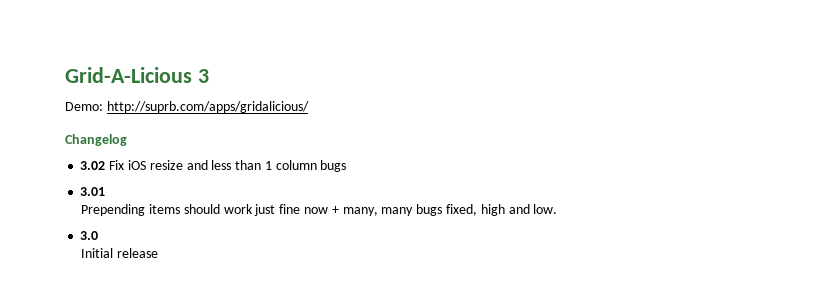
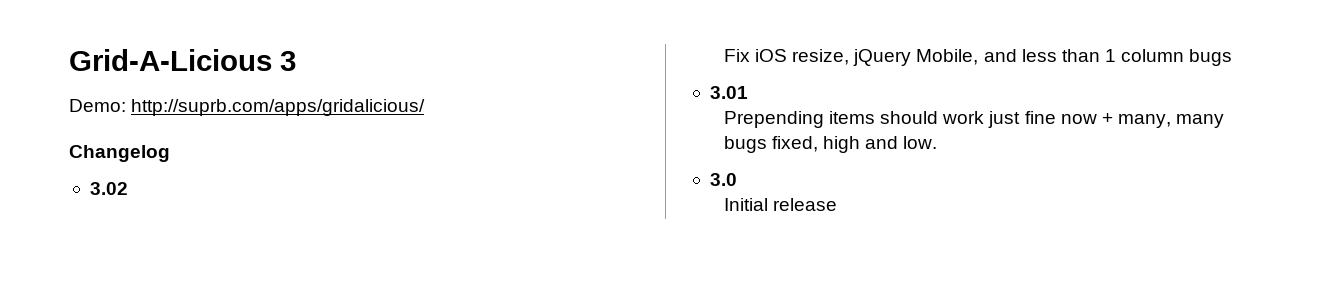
(106, 165) none -> (128, 188) //
[149,160,183,170] resize -> [792,49,979,66] resize, jQuery Mobile,

